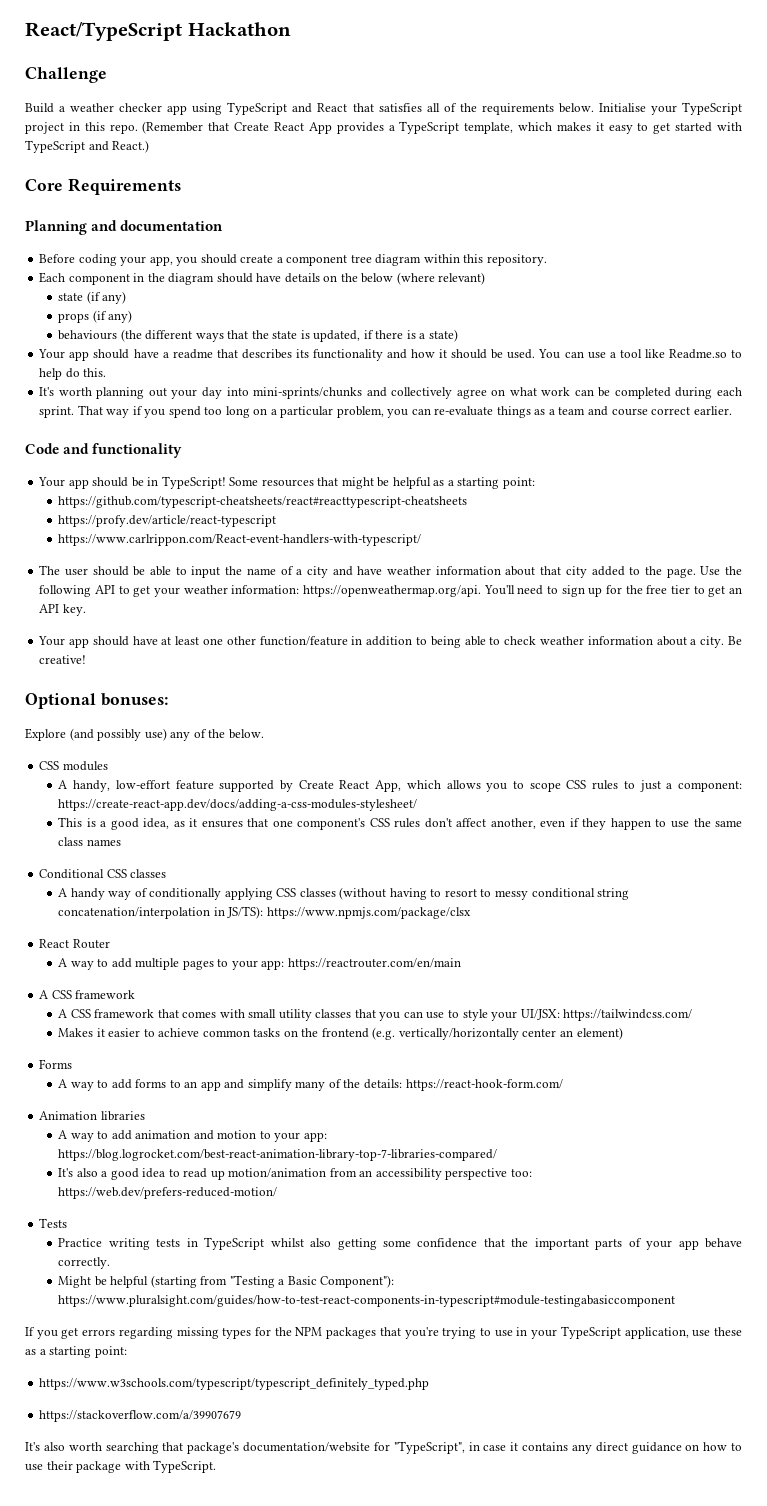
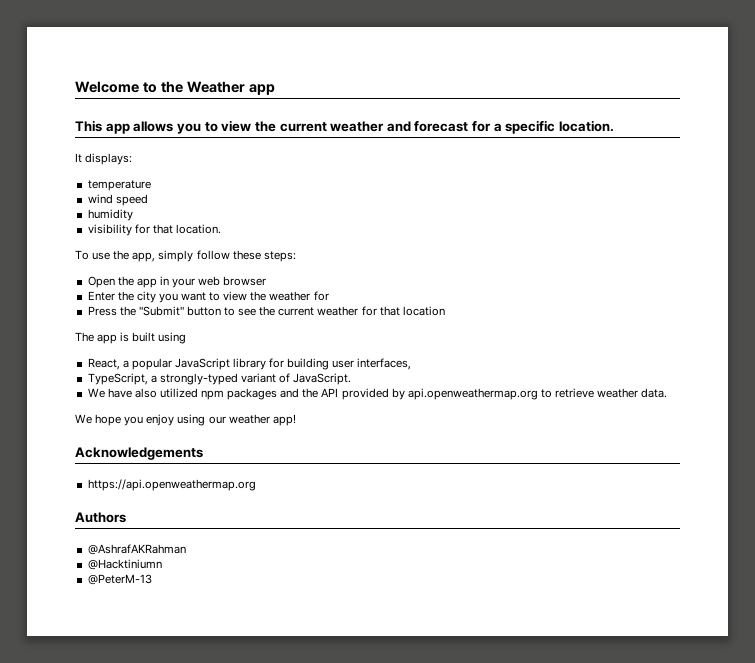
[25,22,291,41] [25,67,107,83] [25,102,742,115] [25,121,743,134] [25,140,150,153] [25,178,181,195] [25,220,224,235] [39,254,547,266] [39,272,486,285] [58,291,127,304] [58,310,133,323] [58,329,458,342] [38,349,742,361] [39,368,107,380] [39,387,742,399] [39,405,732,418] [25,443,183,458] [38,476,535,489] [58,496,468,508] [58,515,277,527] [58,534,422,546] [39,565,742,578] [39,585,743,597] [39,604,86,616] [38,636,743,648] [39,655,87,664] [25,693,168,709] [25,728,264,741] [39,761,108,771] [58,780,743,792] [58,799,418,811] [58,817,743,830] [58,837,121,846] [39,869,167,879] [58,887,630,900] [58,906,471,919] [39,939,110,949] [58,958,461,970] [39,990,136,999] [58,1009,693,1021] [58,1027,623,1040] [39,1059,73,1069] [58,1079,563,1091] [39,1111,145,1121] [58,1130,327,1142] [58,1149,498,1161] [58,1168,532,1180] [58,1187,278,1199] [39,1218,68,1228] [58,1237,742,1250] [58,1257,111,1269] [58,1275,395,1288] [58,1295,676,1307] [25,1326,742,1339] [25,1346,127,1358] [39,1378,430,1390] [39,1410,242,1422] [25,1441,743,1454] [25,1460,217,1473] React/TypeScript Hackathon // Challenge // Build a weather checker app using TypeScript and React that satisfies all of the requirements below. Initialise your TypeScript project in this repo. (Remember that Create React App provides a TypeScript template, which makes it easy to get started with TypeScript and React.) // Core Requirements // Planning and documentation // Before coding your app, you should create a component tree diagram within this repository. // Each component in the diagram should have details on the below (where relevant) // state (if any) // props (if any) // behaviours (the different ways that the state is updated, if there is a state) // Your app should have a readme that describes its functionality and how it should be used. You can use a tool like Readme.so to help do this. // It's worth planning out your day into mini-sprints/chunks and collectively agree on what work can be completed during each sprint. That way if you spend too long on a particular problem, you can re-evaluate things as a team and course correct earlier. // Code and functionality // Your app should be in TypeScript! Some resources that might be helpful as a starting point: // https://github.com/typescript-cheatsheets/react#reacttypescript-cheatsheets // https://profy.dev/article/react-typescript // https://www.carlrippon.com/React-event-handlers-with-typescript/ // The user should be able to input the name of a city and have weather information about that city added to the page. Use the following API to get your weather information: https://openweathermap.org/api. You'll need to sign up for the free tier to get an API key. // Your app should have at least one other function/feature in addition to being able to check weather information about a city. Be creative! // Optional bonuses: // Explore (and possibly use) any of the below. // CSS modules // A handy, low-effort feature supported by Create React App, which allows you to scope CSS rules to just a component: https://create-react-app.dev/docs/adding-a-css-modules-stylesheet/ // This is a good idea, as it ensures that one component's CSS rules don't affect another, even if they happen to use the same class names // Conditional CSS classes // A handy way of conditionally applying CSS classes (without having to resort to messy conditional string concatenation/interpolation in JS/TS): https://www.npmjs.com/package/clsx // React Router // A way to add multiple pages to your app: https://reactrouter.com/en/main // A CSS framework // A CSS framework that comes with small utility classes that you can use to style your UI/JSX: https://tailwindcss.com/ // Makes it easier to achieve common tasks on the frontend (e.g. vertically/horizontally center an element) // Forms // A way to add forms to an app and simplify many of the details: https://react-hook-form.com/ // Animation libraries // A way to add animation and motion to your app: https://blog.logrocket.com/best-react-animation-library-top-7-libraries-compared/ // It's also a good idea to read up motion/animation from an accessibility perspective too: https://web.dev/prefers-reduced-motion/ // Tests // Practice writing tests in TypeScript whilst also getting some confidence that the important parts of your app behave correctly. // Might be helpful (starting from "Testing a Basic Component"): https://www.pluralsight.com/guides/how-to-test-react-components-in-typescript#module-testingabasiccomponent // If you get errors regarding missing types for the NPM packages that you're trying to use in your TypeScript application, use these as a starting point: // https://www.w3schools.com/typescript/typescript_definitely_typed.php // https://stackoverflow.com/a/39907679 // It's also worth searching that package's documentation/website for "TypeScript", in case it contains any direct guidance on how to use their package with TypeScript. -> [75,81,275,95] [75,120,615,134] [75,153,133,165] [87,180,151,191] [87,194,148,206] [87,209,133,221] [87,224,221,236] [75,250,296,262] [87,276,267,288] [87,291,329,303] [87,306,445,316] [75,332,187,344] [87,358,412,370] [87,373,352,385] [87,388,668,400] [75,414,296,426] [75,447,203,460] [87,479,256,491] [75,512,126,523] [87,544,186,555] [87,559,162,570] [87,574,152,585] Welcome to the Weather app // This app allows you to view the current weather and forecast for a specific location. // It displays: // temperature // wind speed // humidity // visibility for that location. // To use the app, simply follow these steps: // Open the app in your web browser // Enter the city you want to view the weather for // Press the "Submit" button to see the current weather for that location // The app is built using // React, a popular JavaScript library for building user interfaces, // TypeScript, a strongly-typed variant of JavaScript. // We have also utilized npm packages and the API provided by api.openweathermap.org to retrieve weather data. // We hope you enjoy using our weather app! // Acknowledgements // https://api.openweathermap.org // Authors // @AshrafAKRahman // @Hacktiniumn // @PeterM-13

